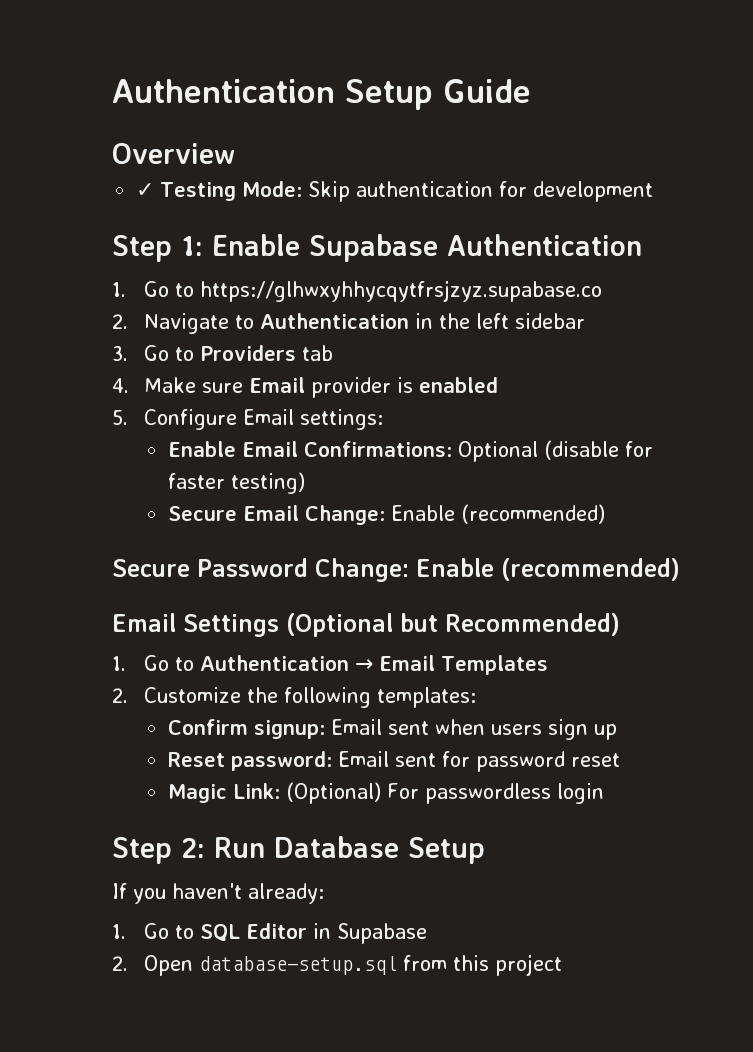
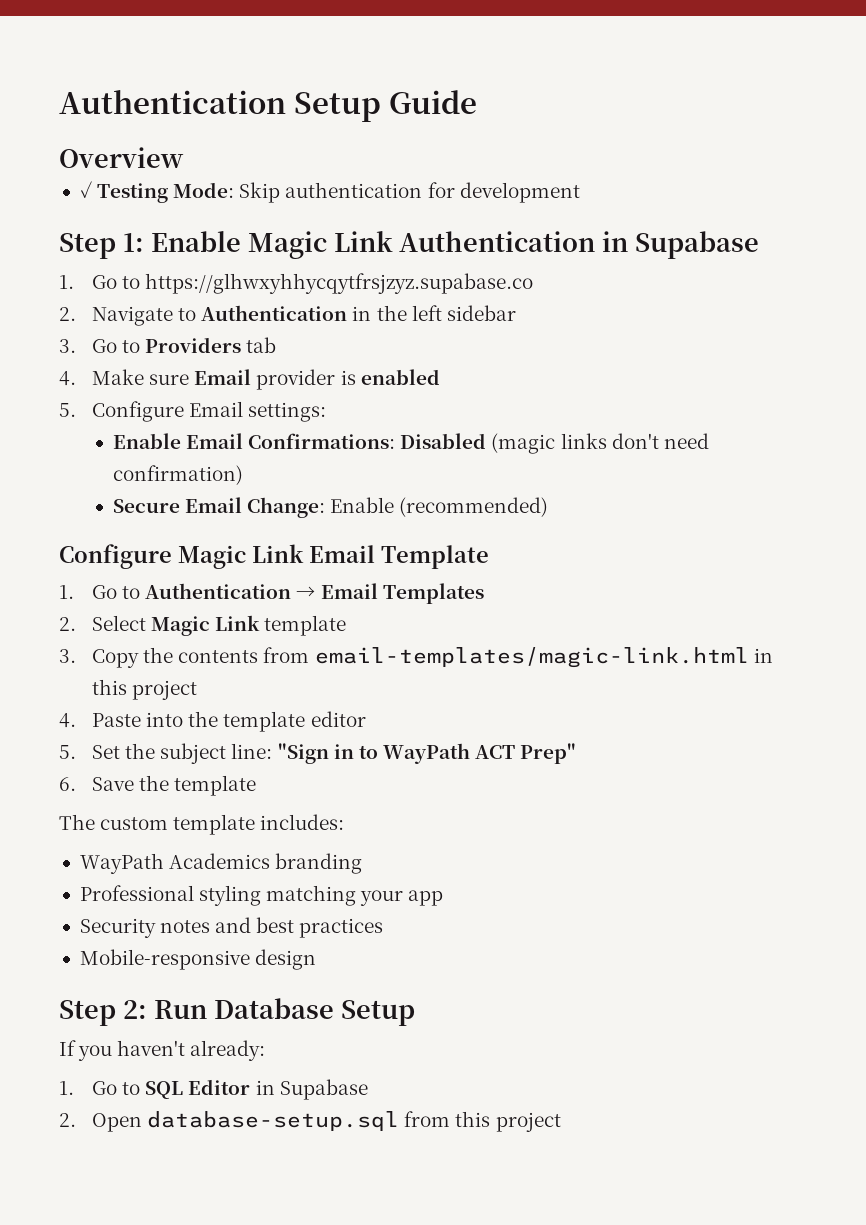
[309,234,642,262] Supabase Authentication -> [247,231,760,259] Magic Link Authentication in Supabase
[458,440,654,462] [168,472,306,494] Optional (disable for faster testing) -> [400,433,709,454] [112,465,243,485] Disabled (magic links don't need confirmation)
[112,558,680,582] [112,613,620,637] Secure Password Change: Enable (recommended) // Email Settings (Optional but Recommended) -> [59,544,489,569] Configure Magic Link Email Template
[143,687,476,708] [168,719,618,740] [168,751,621,772] [168,782,605,804] Customize the following templates: // Confirm signup: Email sent when users sign up // Reset password: Email sent for password reset // Magic Link: (Optional) For passwordless login -> [92,615,347,636] [59,647,773,668] [92,679,198,700] [59,711,366,732] [59,743,577,764] [59,775,257,796] [59,814,345,835] [79,853,363,874] [79,885,444,906] [79,917,384,938] [79,949,317,970] Select Magic Link template // 3. Copy the contents from email-templates/magic-link.html in this project // 4. Paste into the template editor // 5. Set the subject line: "Sign in to WayPath ACT Prep" // 6. Save the template // The custom template includes: // WayPath Academics branding // Professional styling matching your app // Security notes and best practices // Mobile-responsive design

